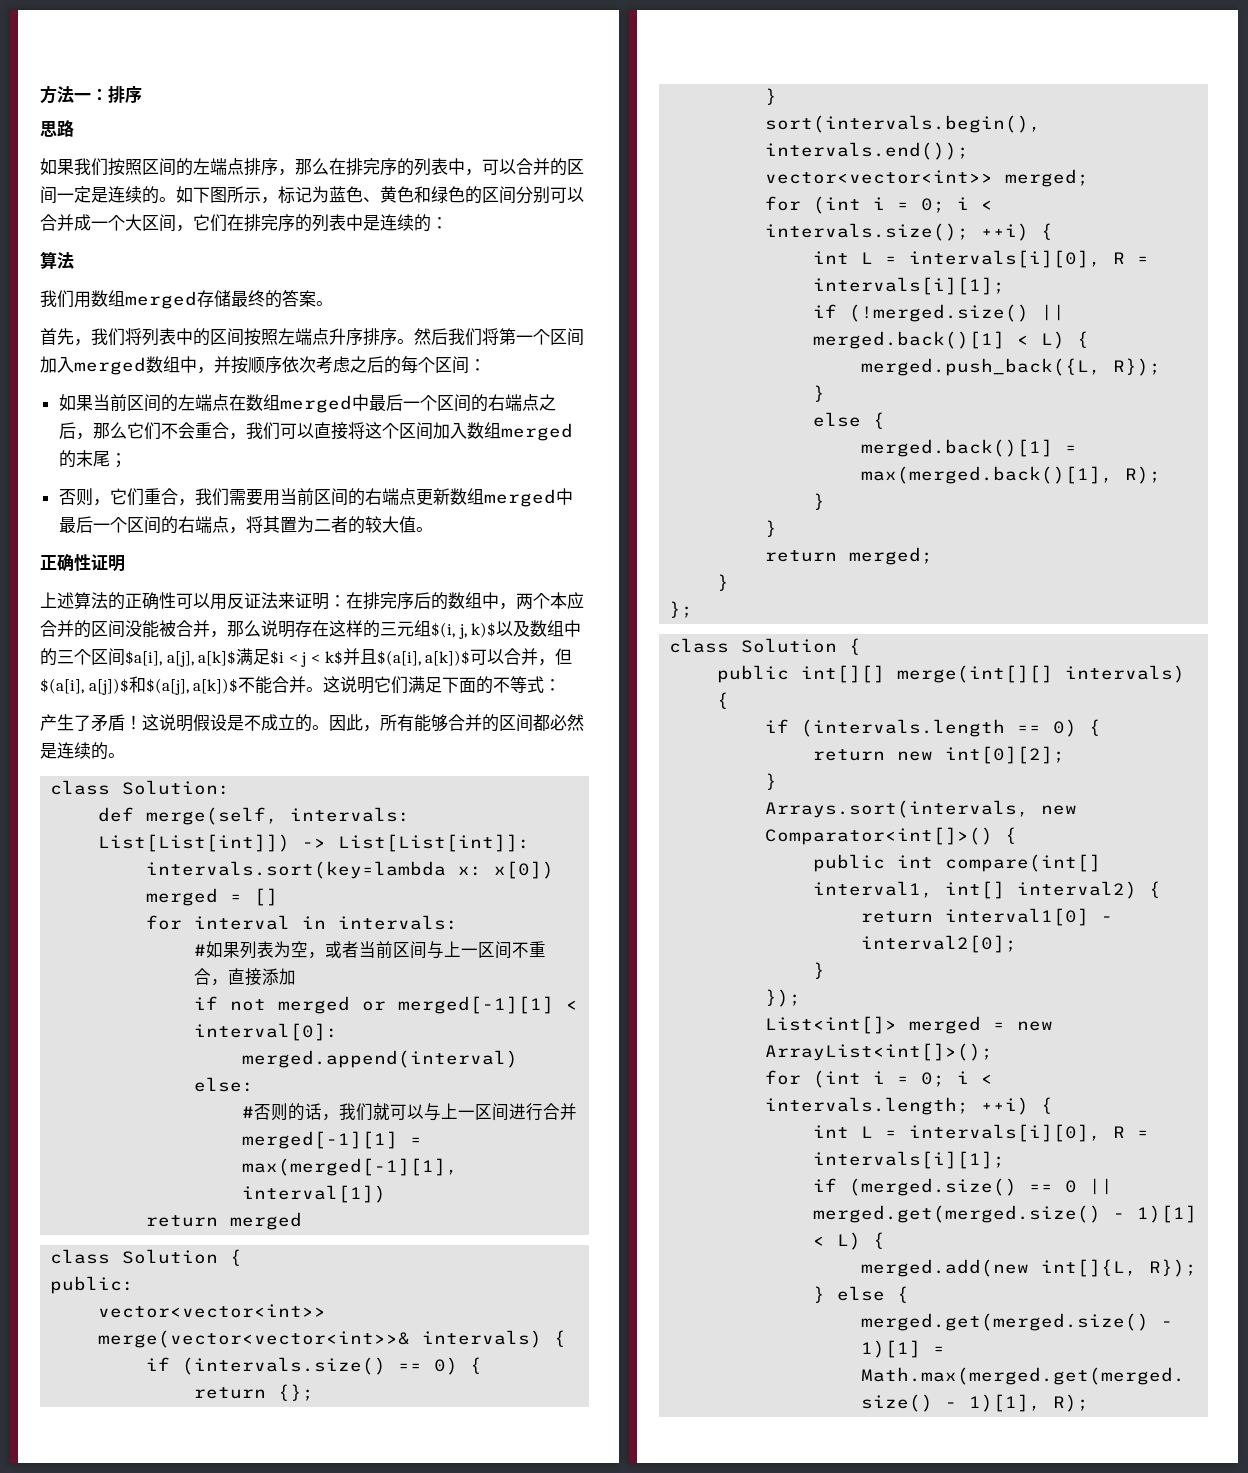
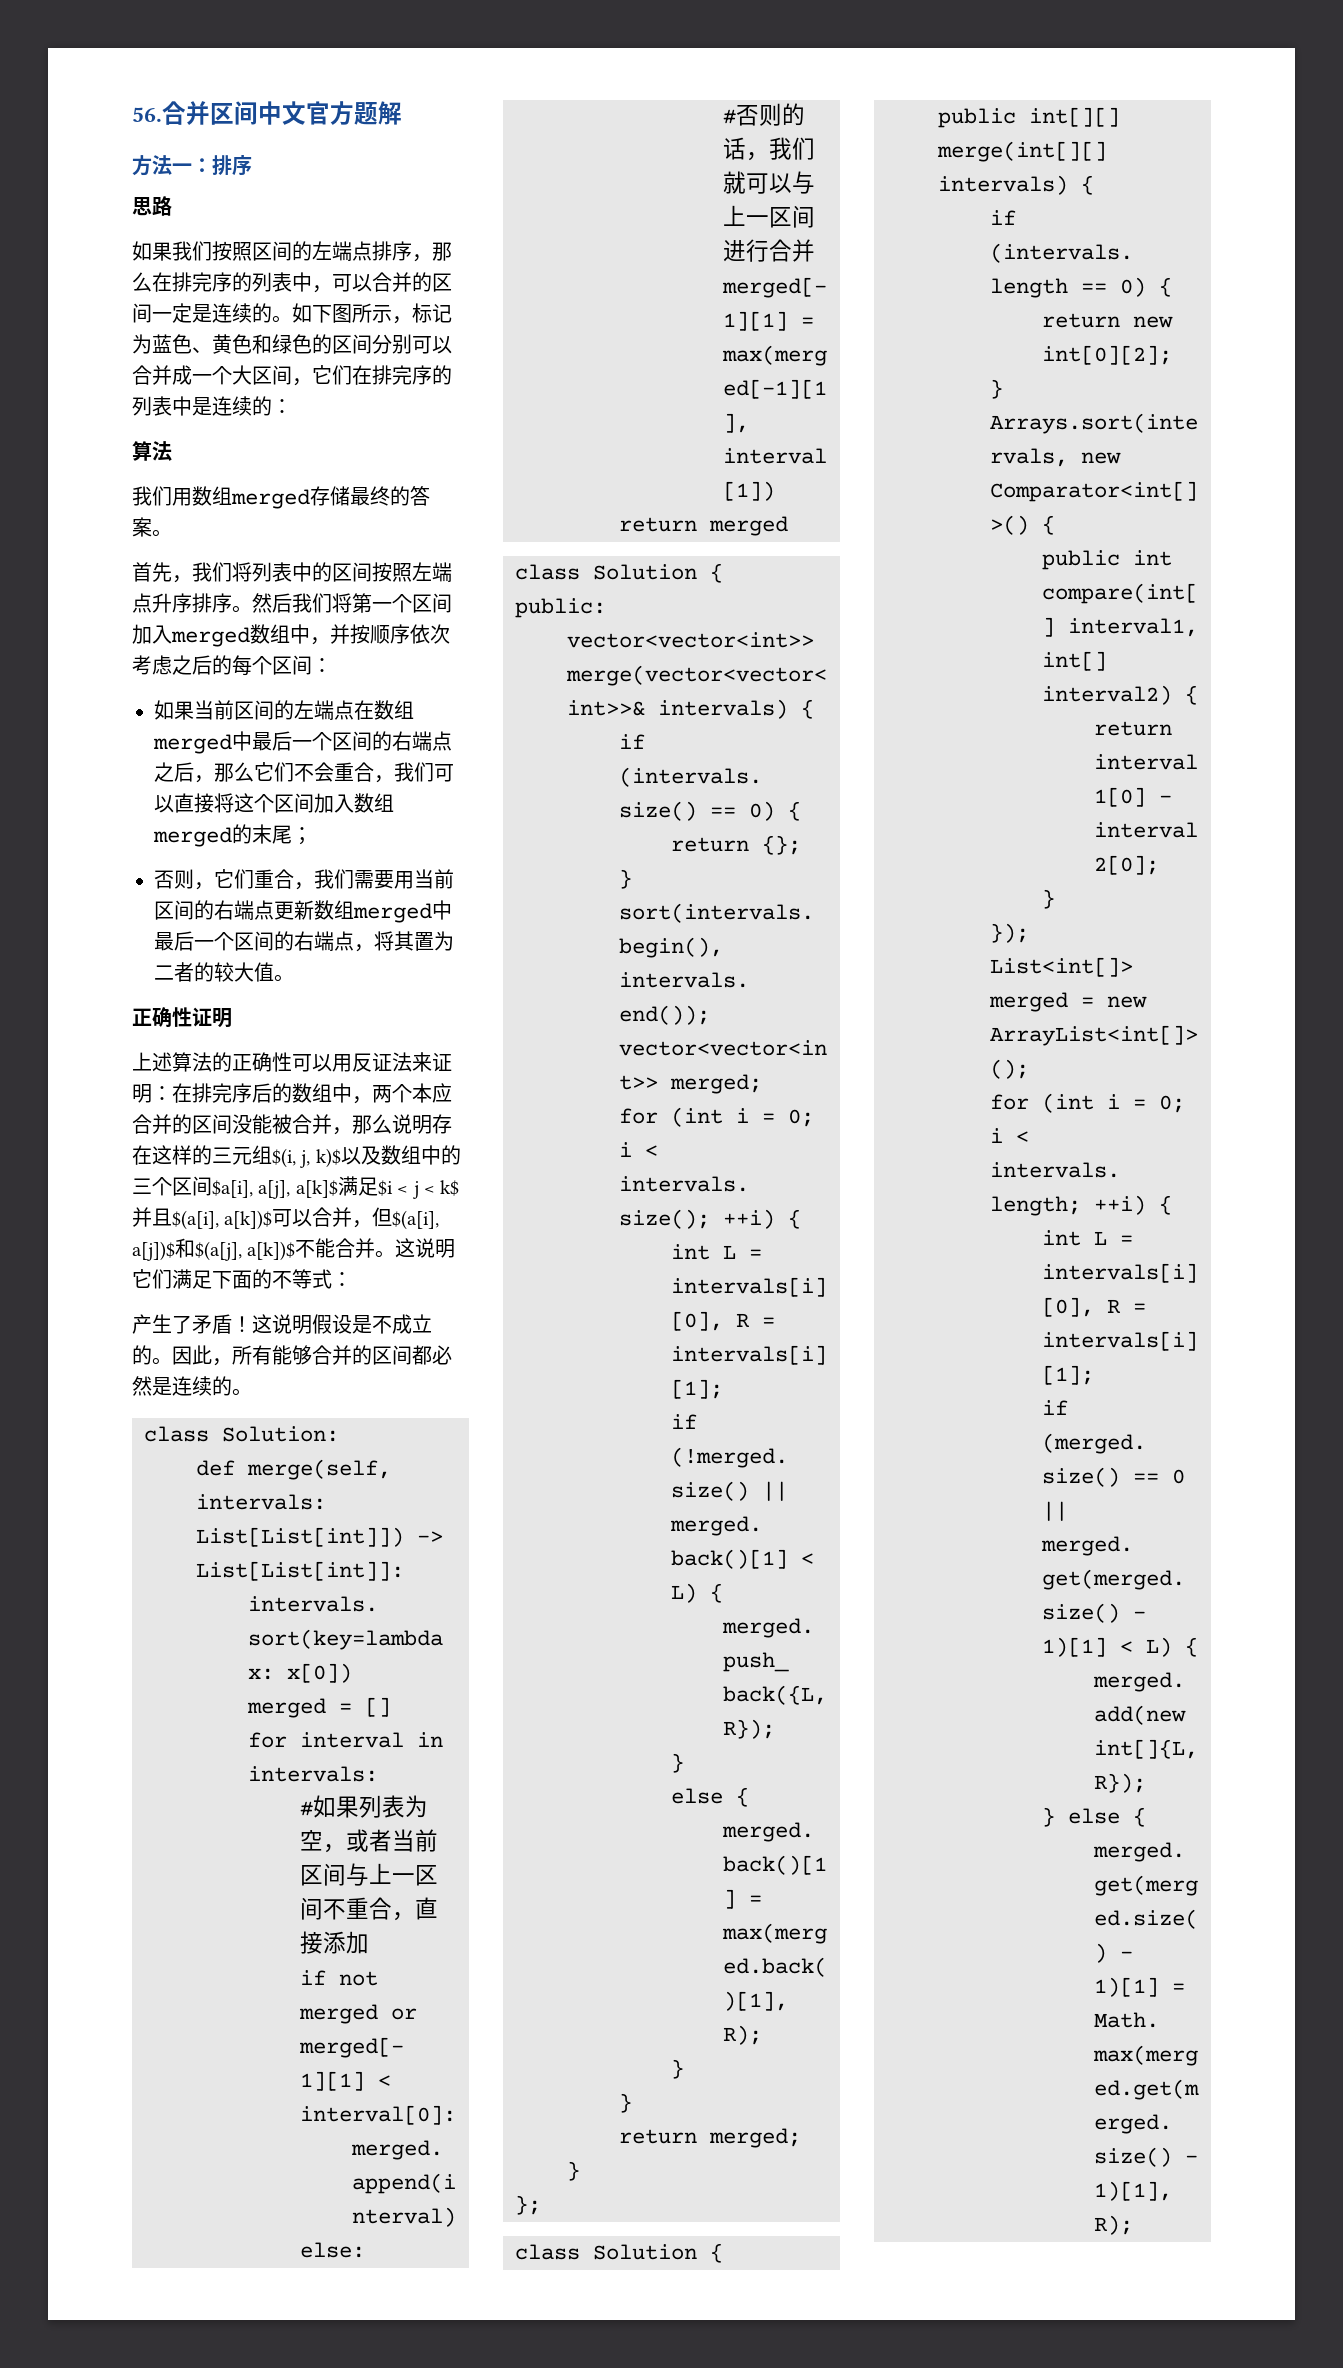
(40, 94) none -> [132,101,402,125] 56.合并区间中文官方题解 //

